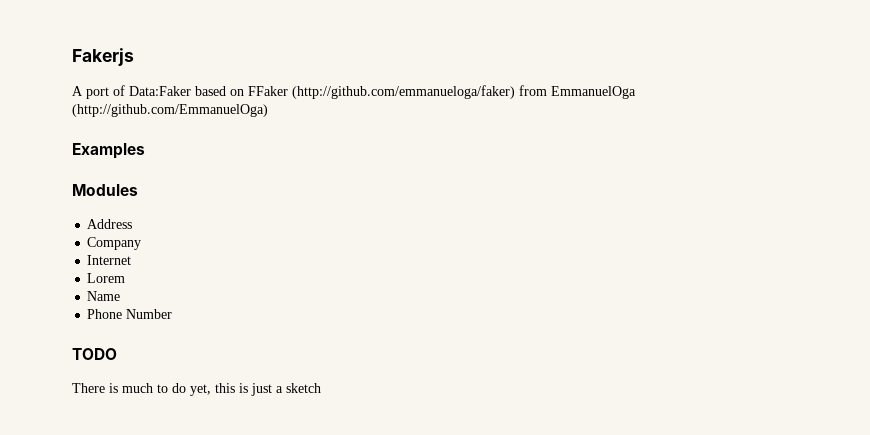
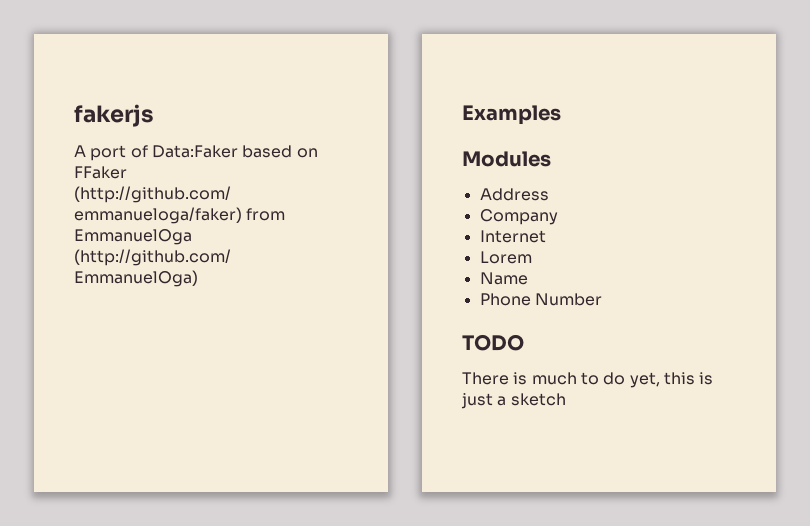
[72,48,134,66] Fakerjs -> [74,104,154,127] fakerjs

